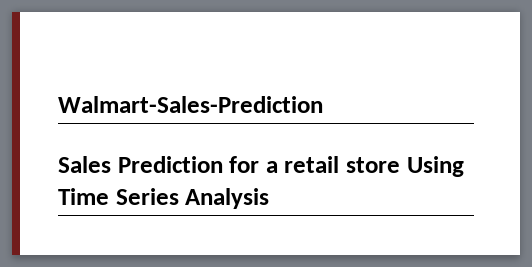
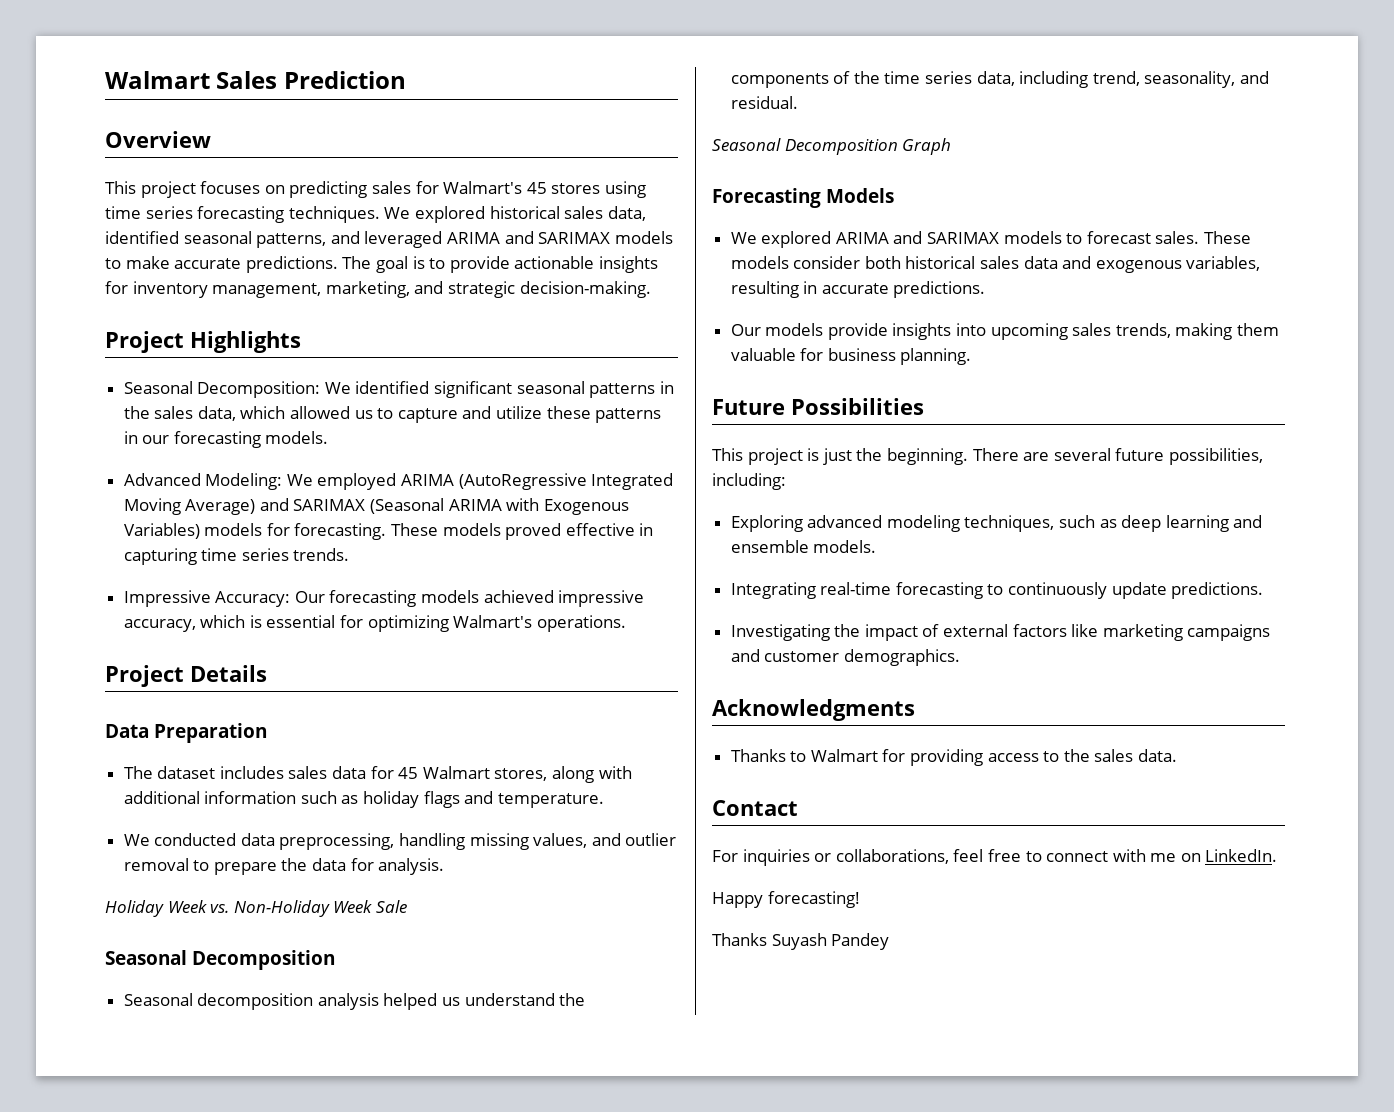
[58,96,323,113] Walmart-Sales-Prediction // -> [105,71,210,89] Walmart
[229,156,464,177] [58,188,270,209] for a retail store Using Time Series Analysis -> [105,131,211,148] [105,181,646,198] [105,206,646,223] [105,231,673,248] [105,256,658,273] [105,281,651,298] [105,331,301,353] [123,381,674,398] [123,406,662,423] [123,431,329,448] [123,473,674,490] [123,498,629,515] [123,523,654,540] [123,548,350,565] [123,590,645,607] [123,615,626,632] [105,665,267,687] [105,723,268,743] [123,766,632,783] [123,791,604,808] [123,833,677,850] [123,858,445,875] [105,900,407,917] [105,950,336,970] [123,993,586,1010] [730,71,1270,88] [730,96,798,109] [712,138,952,155] [712,188,895,208] [730,231,1252,248] [730,256,1261,273] [730,281,986,298] [730,323,1280,340] [730,348,972,365] [712,398,924,415] [712,448,1263,465] [712,473,786,490] [730,515,1263,532] [730,540,877,553] [730,582,1264,599] [730,624,1271,641] [730,649,960,666] [712,699,915,721] [730,749,1178,766] [712,800,798,816] [712,849,1278,866] [712,891,860,908] [712,933,890,950] // Overview // This project focuses on predicting sales for Walmart's 45 stores using time series forecasting techniques. We explored historical sales data, identified seasonal patterns, and leveraged ARIMA and SARIMAX models to make accurate predictions. The goal is to provide actionable insights for inventory management, marketing, and strategic decision-making. // Project Highlights // Seasonal Decomposition: We identified significant seasonal patterns in the sales data, which allowed us to capture and utilize these patterns in our forecasting models. // Advanced Modeling: We employed ARIMA (AutoRegressive Integrated Moving Average) and SARIMAX (Seasonal ARIMA with Exogenous Variables) models for forecasting. These models proved effective in capturing time series trends. // Impressive Accuracy: Our forecasting models achieved impressive accuracy, which is essential for optimizing Walmart's operations. // Project Details // Data Preparation // The dataset includes sales data for 45 Walmart stores, along with additional information such as holiday flags and temperature. // We conducted data preprocessing, handling missing values, and outlier removal to prepare the data for analysis. // Holiday Week vs. Non-Holiday Week Sale // Seasonal Decomposition // Seasonal decomposition analysis helped us understand the components of the time series data, including trend, seasonality, and residual. // Seasonal Decomposition Graph // Forecasting Models // We explored ARIMA and SARIMAX models to forecast sales. These models consider both historical sales data and exogenous variables, resulting in accurate predictions. // Our models provide insights into upcoming sales trends, making them valuable for business planning. // Future Possibilities // This project is just the beginning. There are several future possibilities, including: // Exploring advanced modeling techniques, such as deep learning and ensemble models. // Integrating real-time forecasting to continuously update predictions. // Investigating the impact of external factors like marketing campaigns and customer demographics. // Acknowledgments // Thanks to Walmart for providing access to the sales data. // Contact // For inquiries or collaborations, feel free to connect with me on LinkedIn. // Happy forecasting! // Thanks Suyash Pandey

